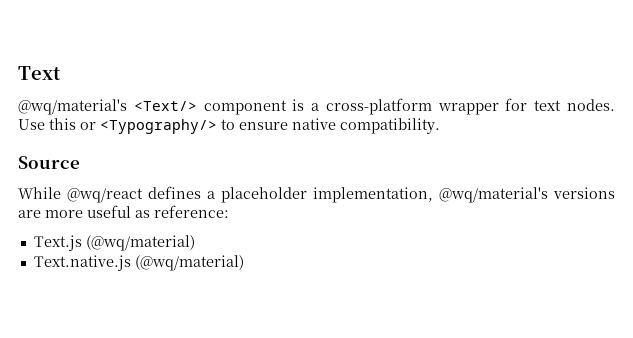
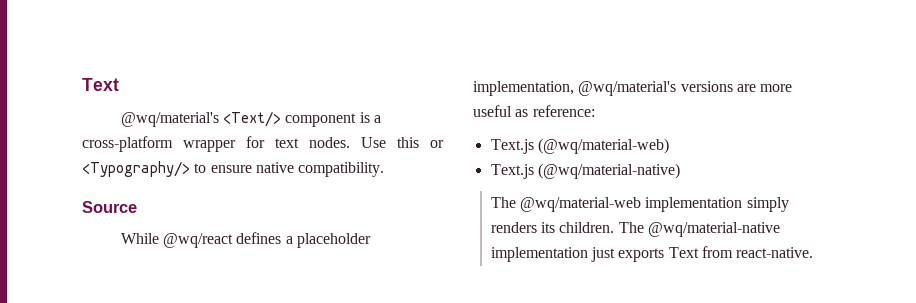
[85,235,195,251] [33,255,244,271] (@wq/material) // Text.native.js (@wq/material) -> [537,138,669,154] [490,163,680,179] [490,197,789,212] [490,222,780,237] [490,246,814,262] (@wq/material-web) // Text.js (@wq/material-native) // The @wq/material-web implementation simply renders its children. The @wq/material-native implementation just exports Text from react-native.

